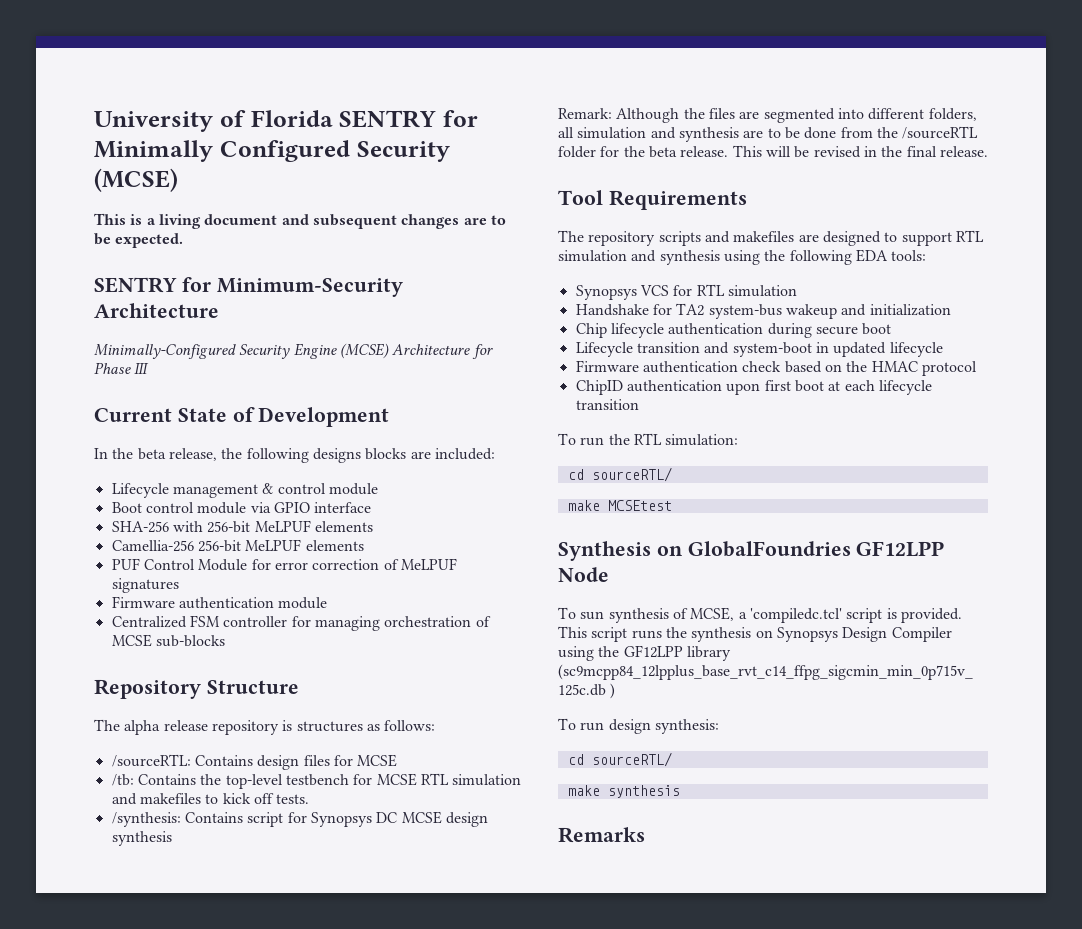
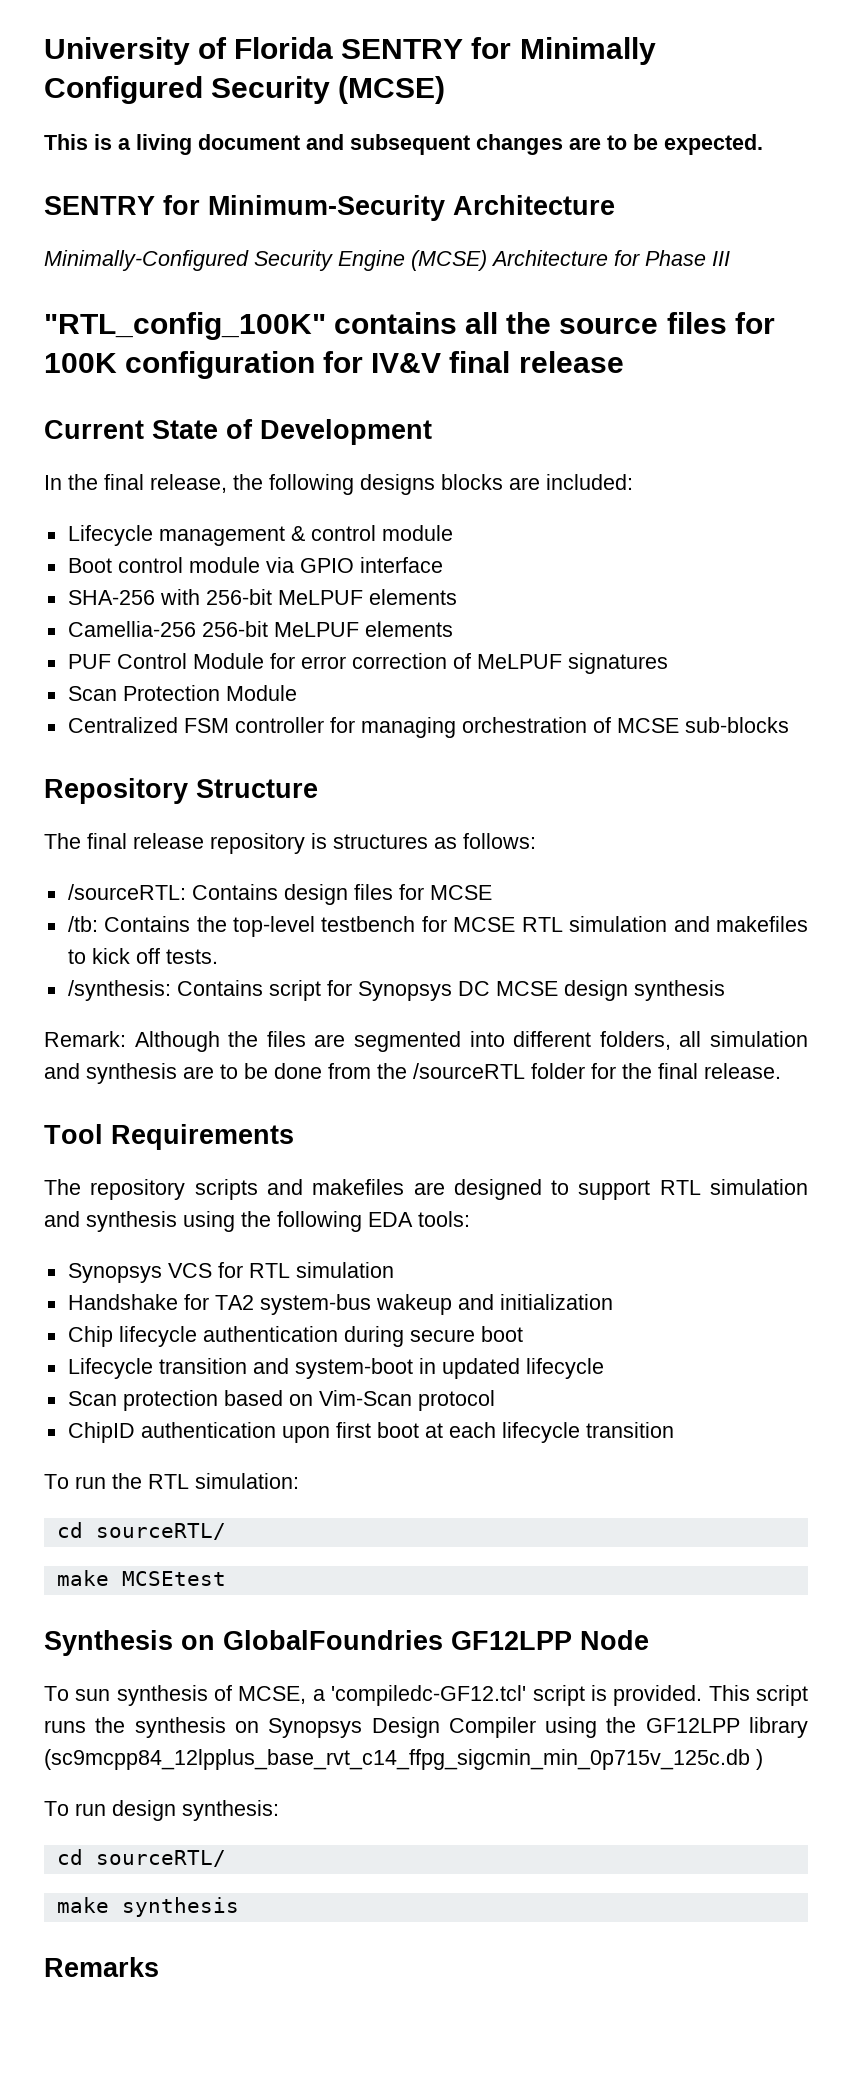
(150, 368) none -> [44,312,775,340] [44,351,624,379] // "RTL_config_100K" contains all the source files for 100K configuration for IV&V final release
[137,448,166,460] beta -> [104,474,144,490] final
[111,596,328,609] Firmware authentication module -> [67,685,297,701] Scan Protection Module
[124,720,161,735] alpha -> [87,833,127,849] final
[648,145,903,158] beta release. This will be revised in the -> (652, 1071) none
[575,360,918,373] Firmware authentication check based on the HMAC -> [67,1390,412,1411] Scan protection based on Vim-Scan
[749,608,842,623] 'compiledc.tcl' -> [331,1685,527,1706] 'compiledc-GF12.tcl'

